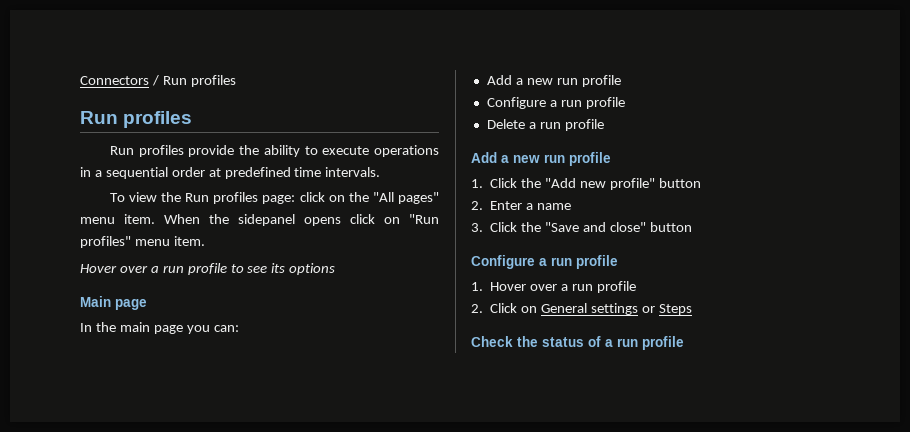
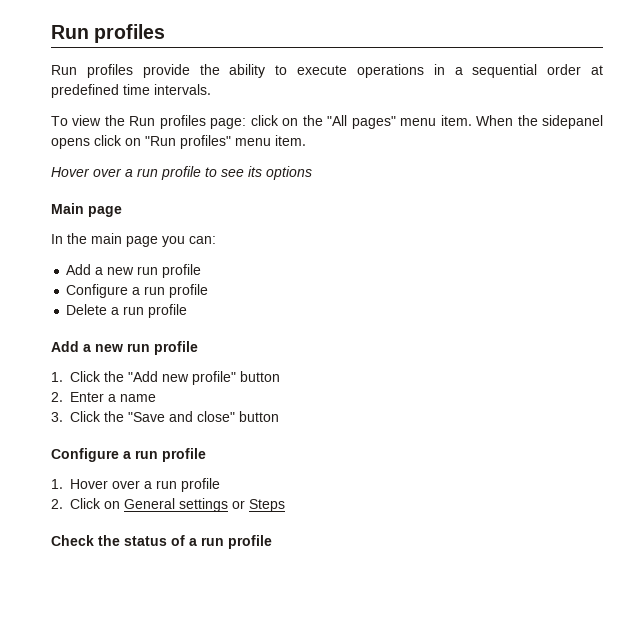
[80,75,236,87] Connectors / Run profiles // -> (51, 32) none

